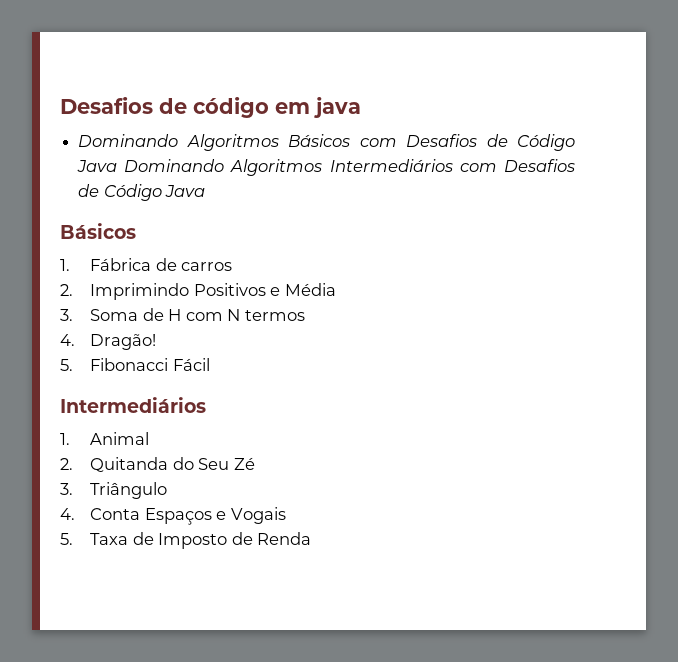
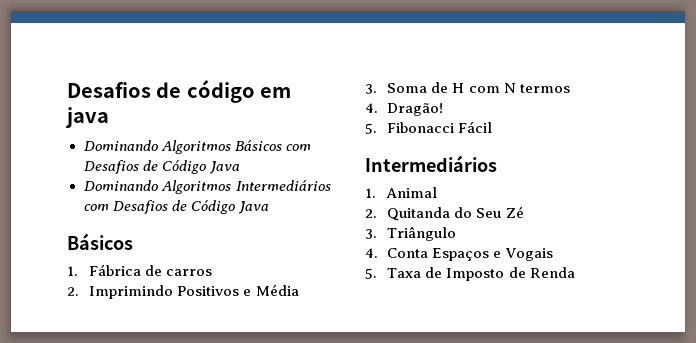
(118, 166) none -> (240, 167) //

